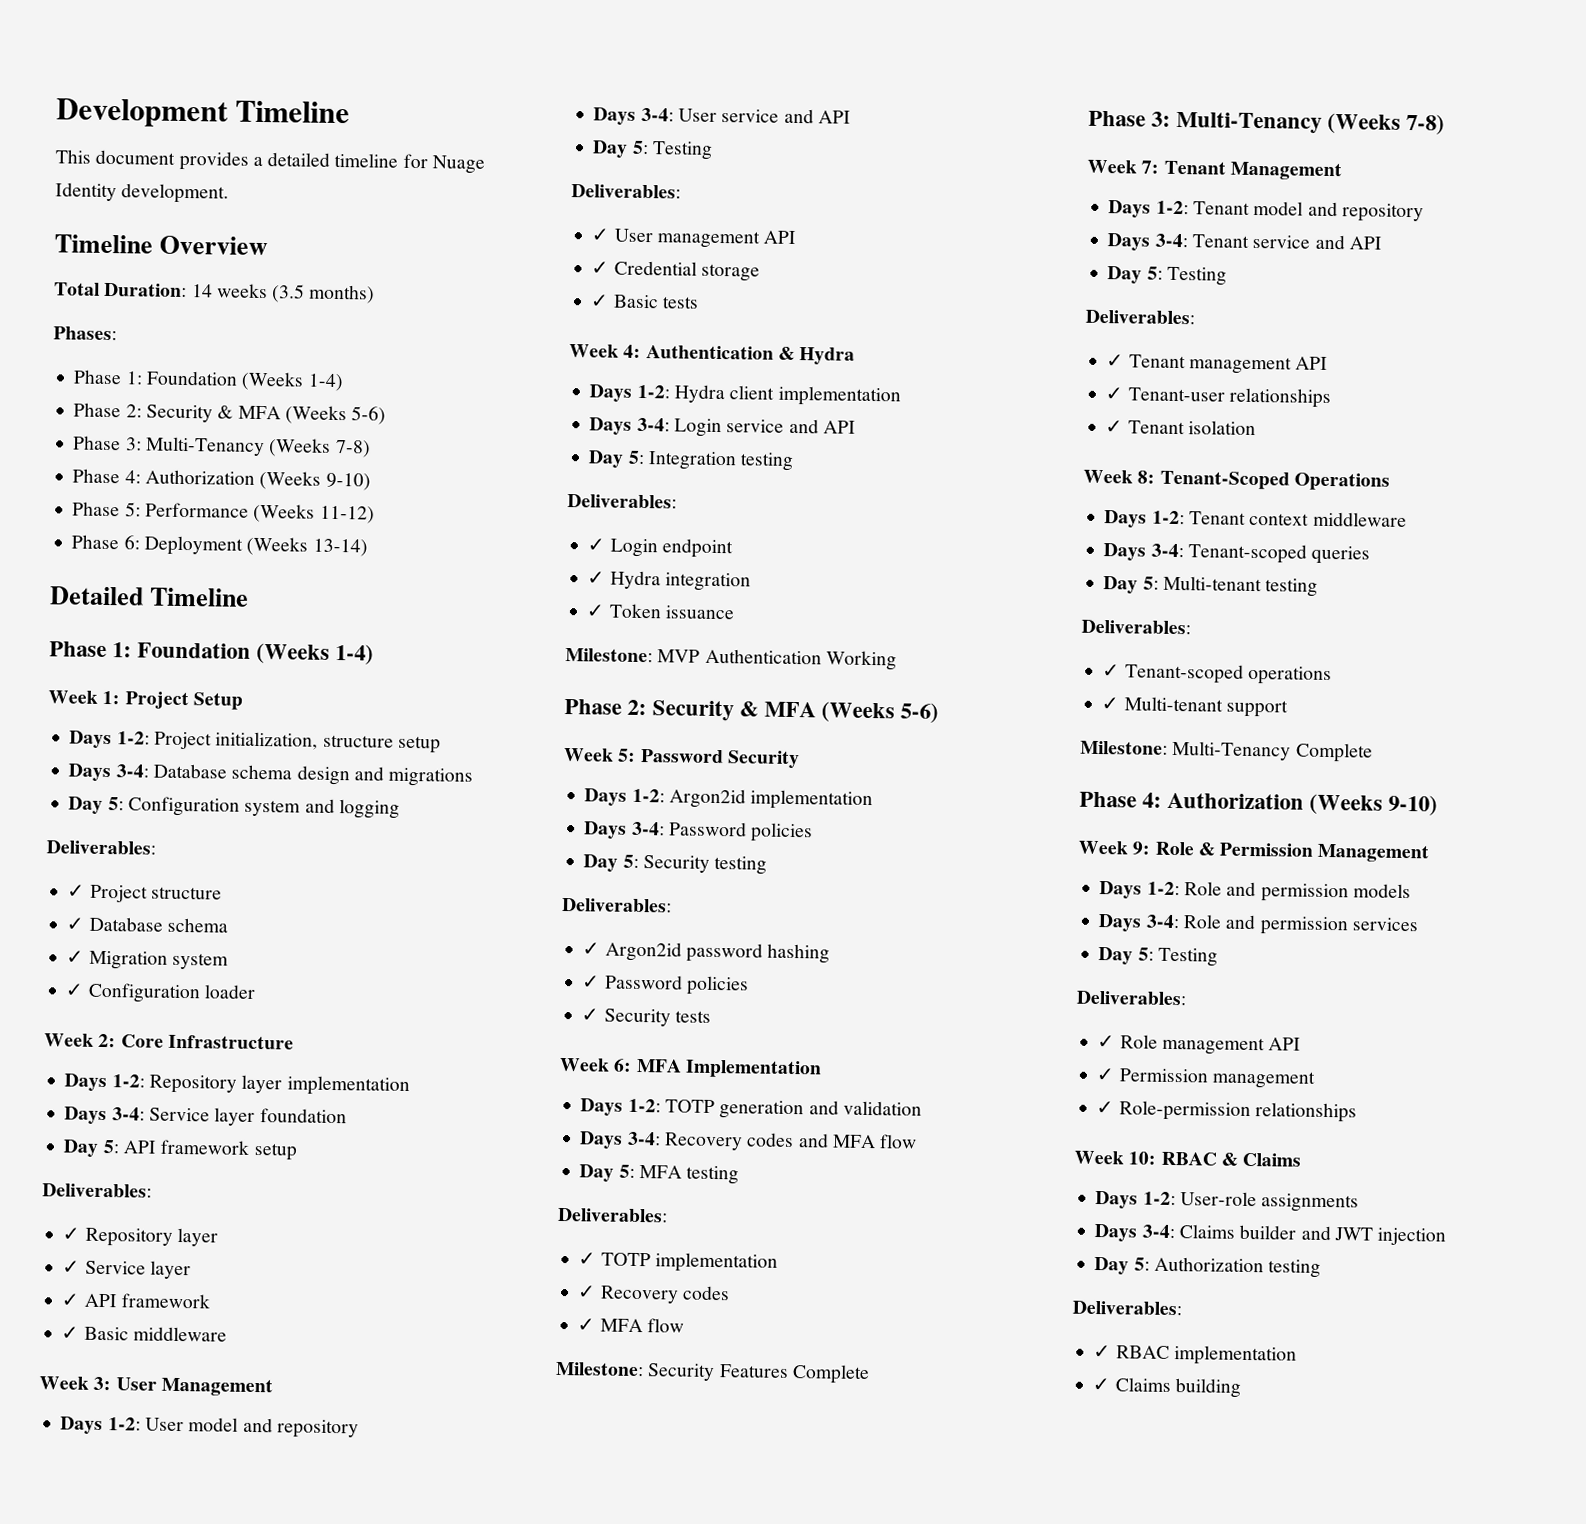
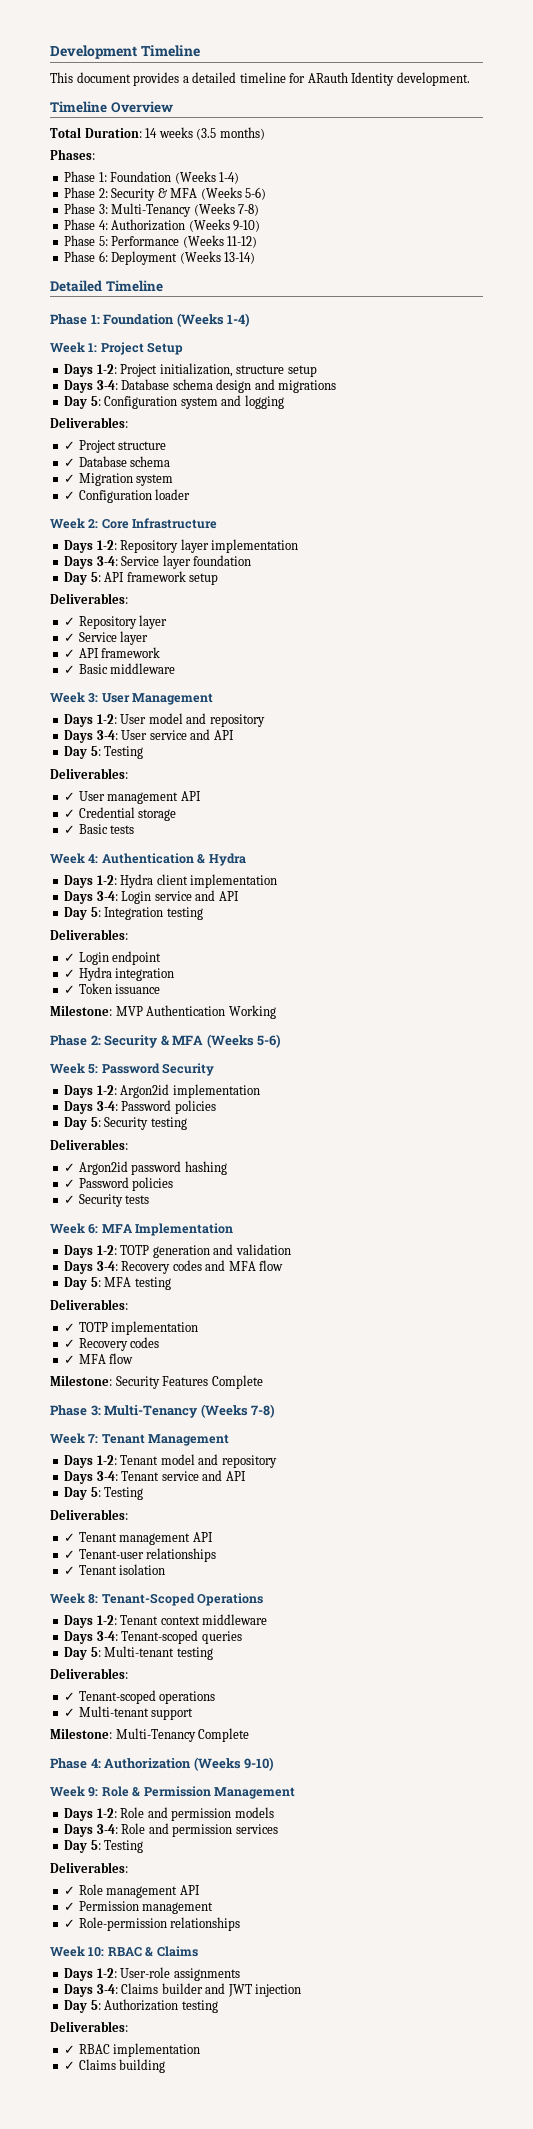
[431,155,485,174] Nuage -> [307,72,348,83] ARauth

